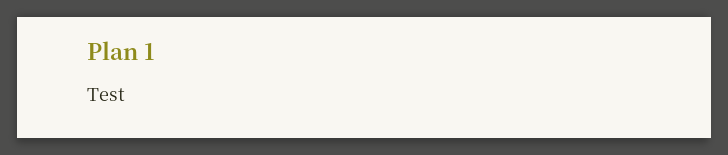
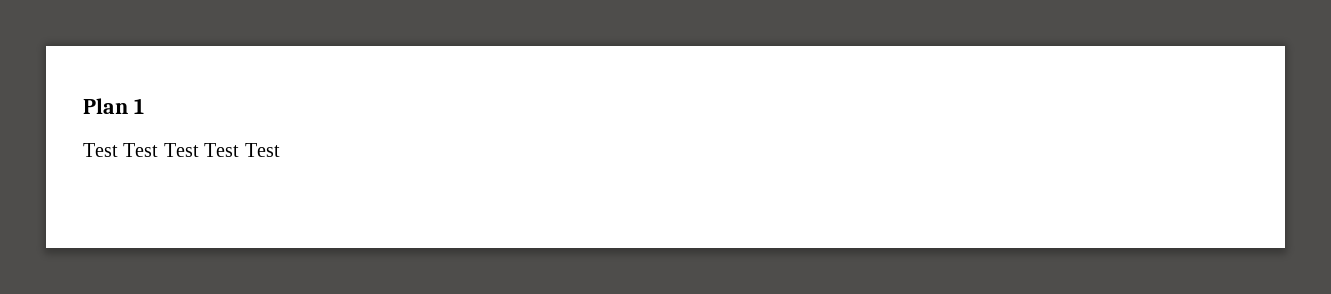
(125, 94) none -> [123,143,280,157] Test Test Test Test

